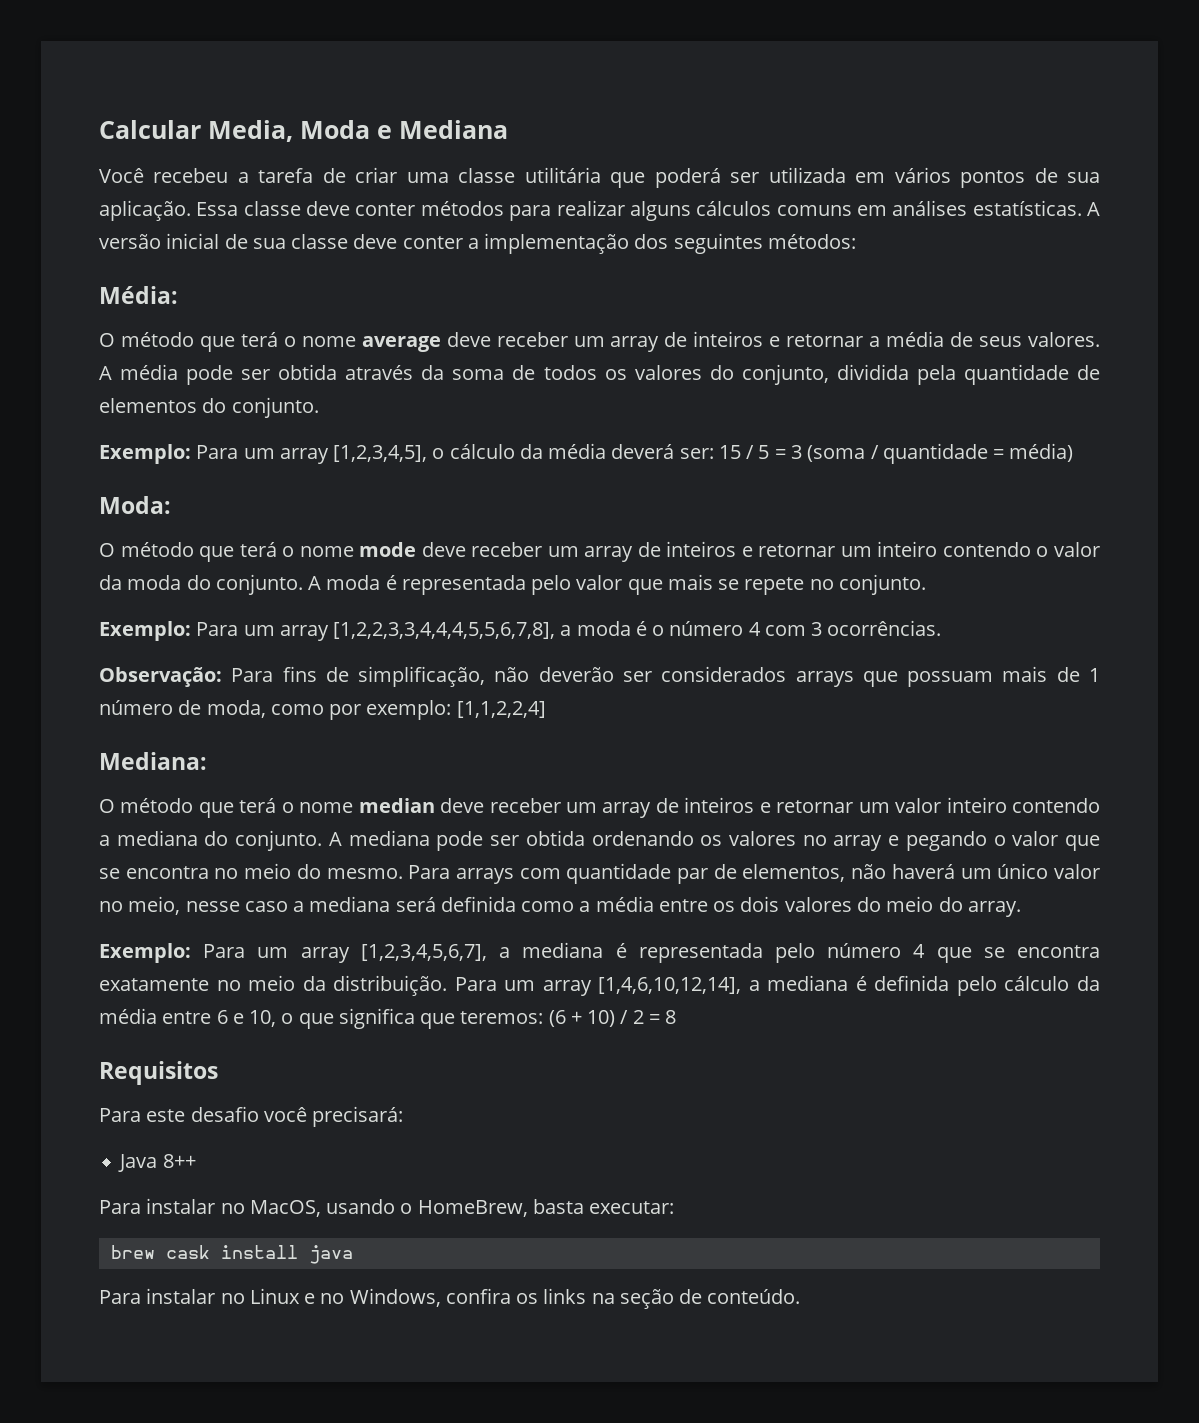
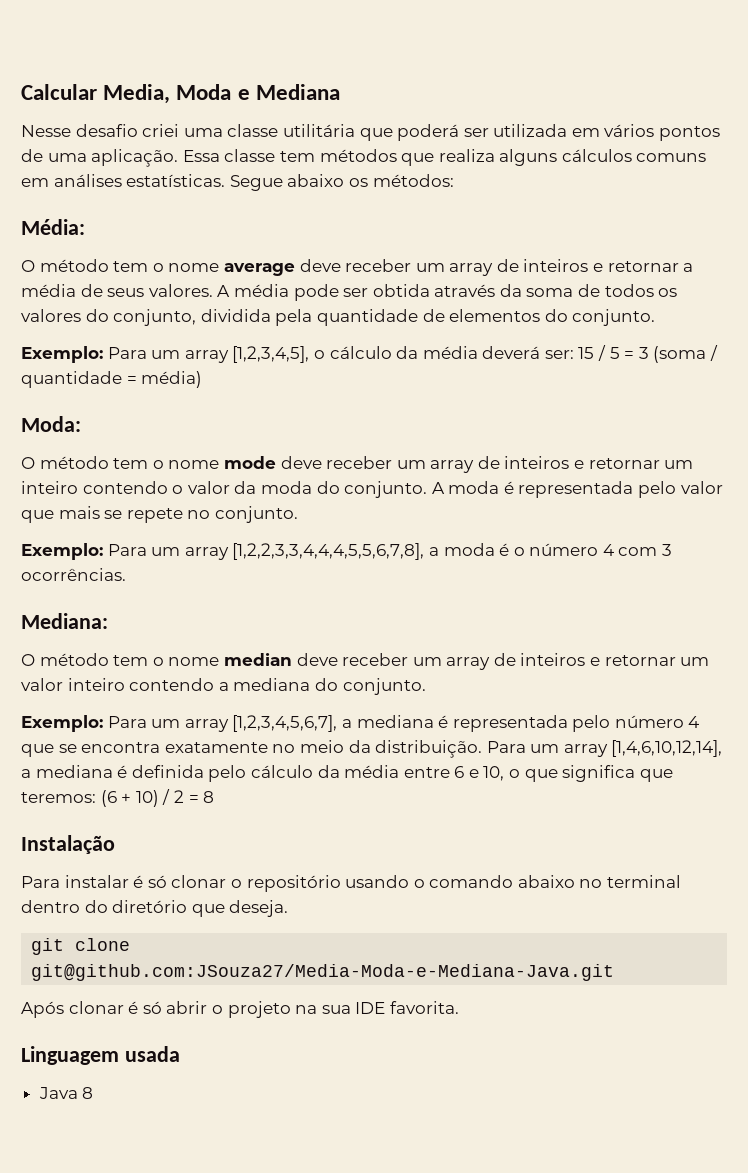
[99,167,398,183] Você recebeu a tarefa de criar -> [21,124,180,137] Nesse desafio criei
[1067,172,1101,183] sua -> [47,153,87,162] uma
[306,200,625,221] deve conter métodos para realizar -> [279,149,495,166] tem métodos que realiza
[1087,202,1101,216] [99,233,763,254] A versão inicial de sua classe deve conter a implementação dos seguintes -> [229,174,368,191] Segue abaixo os
[199,332,278,352] que terá -> [113,261,149,272] tem
[199,542,277,562] que terá -> [113,458,149,469] tem
[99,666,1101,687] [99,700,546,720] // Observação: Para fins de simplificação, não deverão ser considerados arrays que possuam mais de 1 número de moda, como por exemplo: [1,1,2,2,4] -> (126, 574) none
[198,798,277,818] que terá -> [113,655,149,666] tem
[328,830,1100,851] [99,863,1101,884] [99,896,1021,917] A mediana pode ser obtida ordenando os valores no array e pegando o valor que se encontra no meio do mesmo. Para arrays com quantidade par de elementos, não haverá um único valor no meio, nesse caso a mediana será definida como a média entre os dois valores do meio do array. -> (426, 686) none
[99,1061,218,1085] [99,1106,404,1127] [118,1154,196,1172] [99,1198,675,1217] [110,1245,353,1264] [99,1288,801,1309] Requisitos // Para este desafio você precisará: // Java 8++ // Para instalar no MacOS, usando o HomeBrew, basta executar: // brew cask install java // Para instalar no Linux e no Windows, confira os links na seção de conteúdo. -> [21,835,115,854] [21,875,682,892] [21,900,289,917] [31,938,131,955] [31,964,615,981] [21,1001,459,1018] [21,1046,180,1065] [38,1087,94,1099] Instalação // Para instalar é só clonar o repositório usando o comando abaixo no terminal dentro do diretório que deseja. // git clone git@github.com:JSouza27/Media-Moda-e-Mediana-Java.git // Após clonar é só abrir o projeto na sua IDE favorita. // Linguagem usada // Java 8

